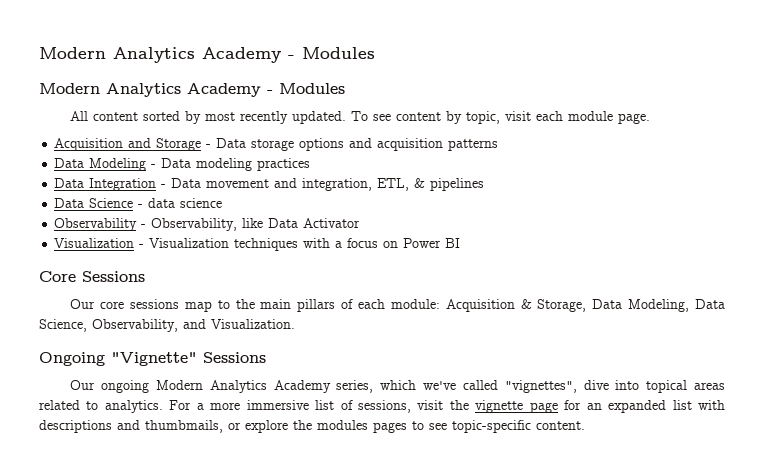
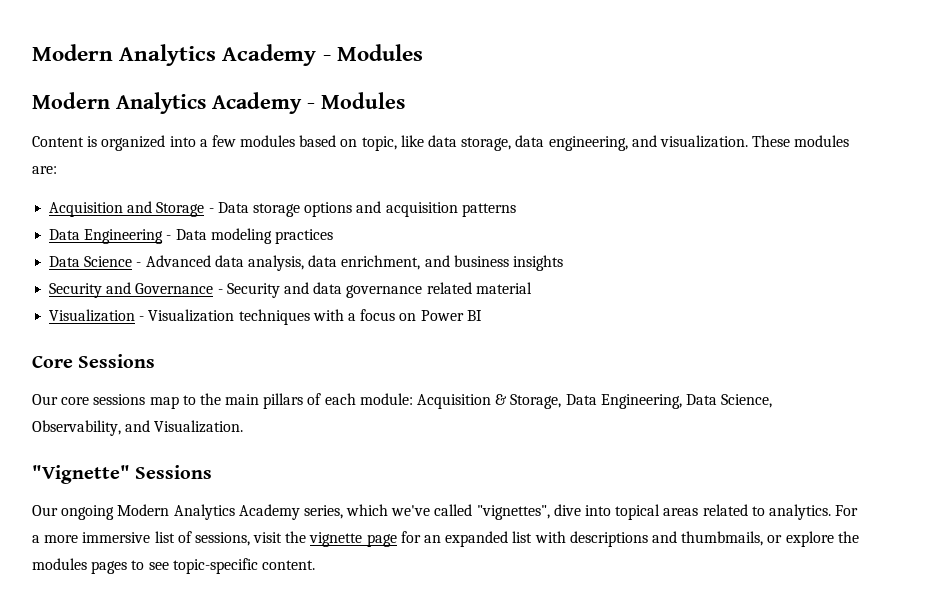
[70,111,651,124] All content sorted by most recently updated. To see content by topic, visit each module page. -> [32,135,850,151] [32,166,57,174] Content is organized into a few modules based on topic, like data storage, data engineering, and visualization. These modules are:
[89,158,147,171] Modeling -> [84,229,164,244] Engineering
[89,178,485,191] [54,198,223,208] [54,218,361,231] Integration - Data movement and integration, ETL, & pipelines // Data Science - data science // Observability - Observability, like Data Activator -> [84,255,563,271] [49,282,532,298] Science - Advanced data analysis, data enrichment, and business insights // Security and Governance - Security and data governance related material
[628,299,690,312] Modeling, -> [600,394,682,409] Engineering,
[39,352,105,366] Ongoing -> (244, 426) none

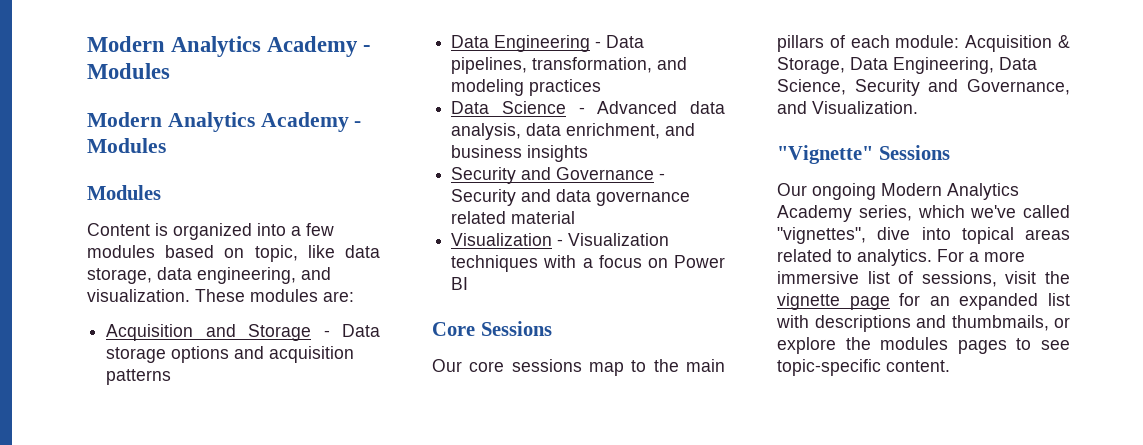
(405, 100) none -> [87,185,161,200] // Modules
(207, 234) none -> [451,57,688,74] pipelines, transformation, and
[32,420,121,436] Observability, -> [854,79,1070,96] Security and Governance,

